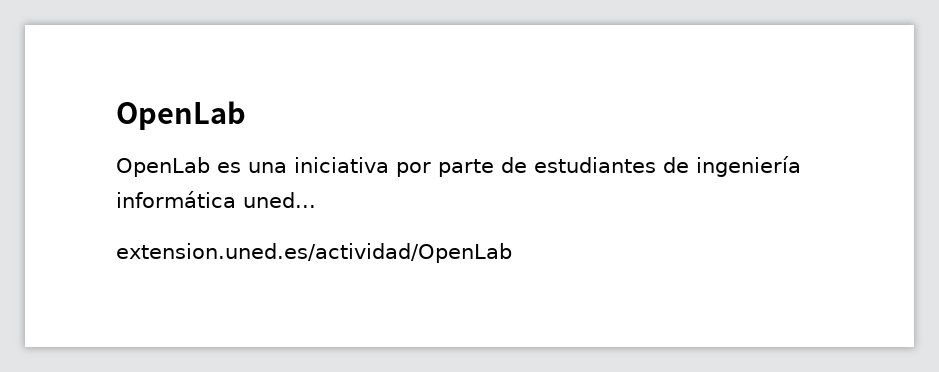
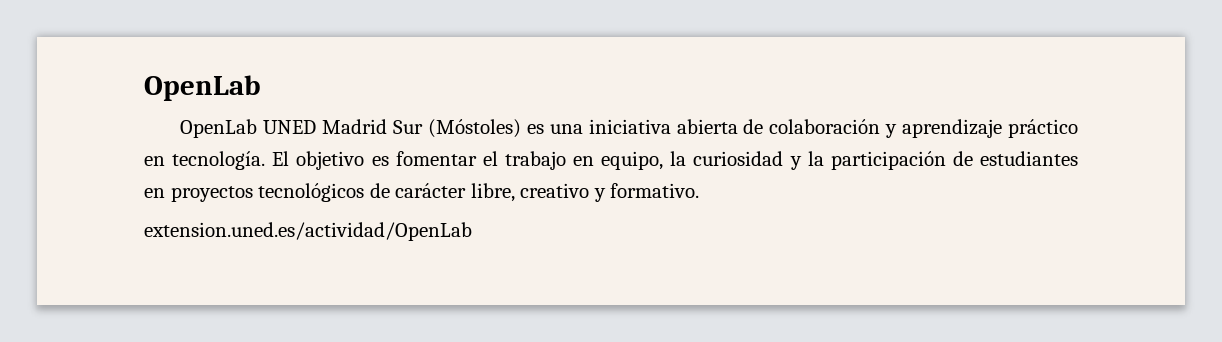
[217,156,801,177] [116,191,316,208] es una iniciativa por parte de estudiantes de ingeniería informática uned... -> [263,119,1079,138] [144,151,1078,170] [144,183,700,202] UNED Madrid Sur (Móstoles) es una iniciativa abierta de colaboración y aprendizaje práctico en tecnología. El objetivo es fomentar el trabajo en equipo, la curiosidad y la participación de estudiantes en proyectos tecnológicos de carácter libre, creativo y formativo.

